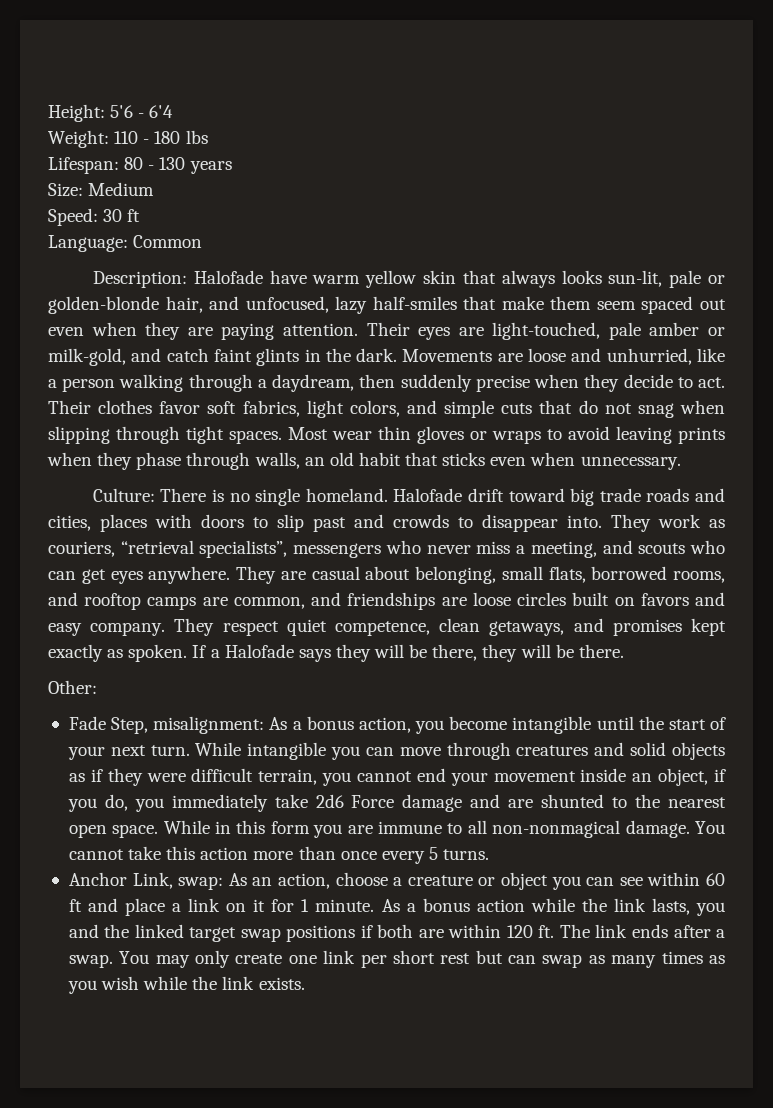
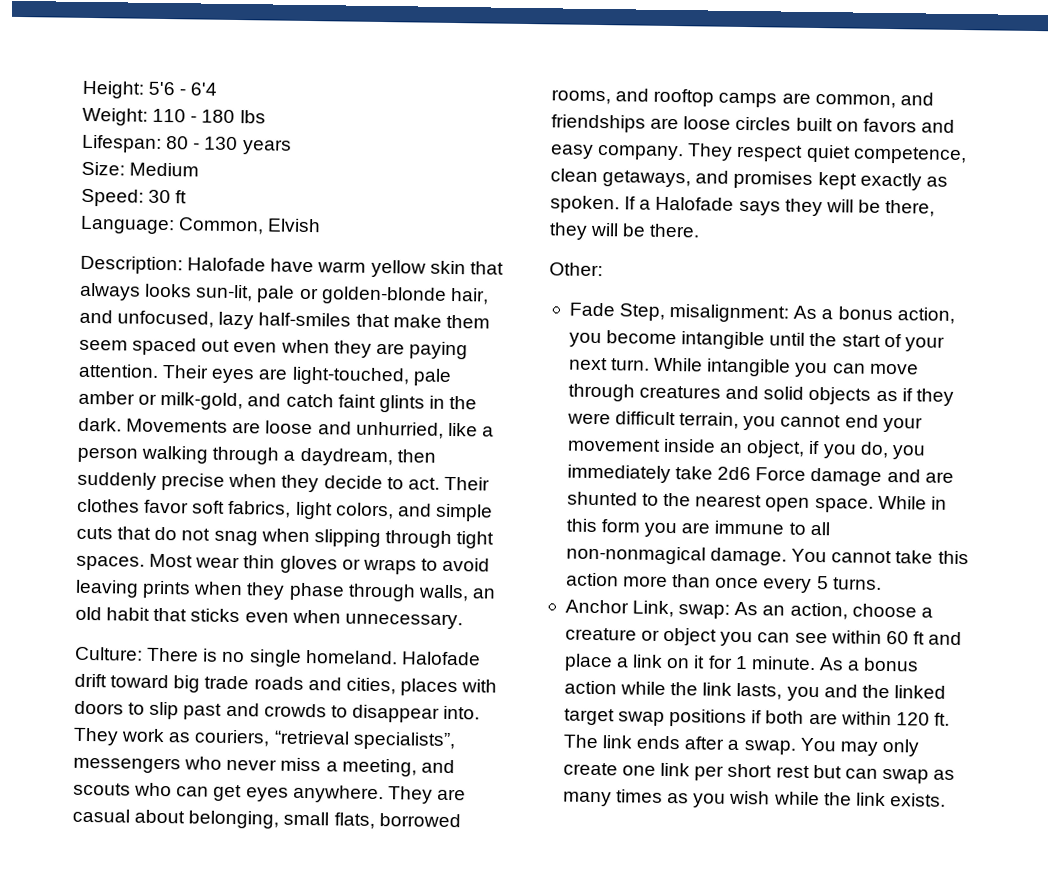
[133,235,203,248] Common -> [178,217,322,235] Common, Elvish

